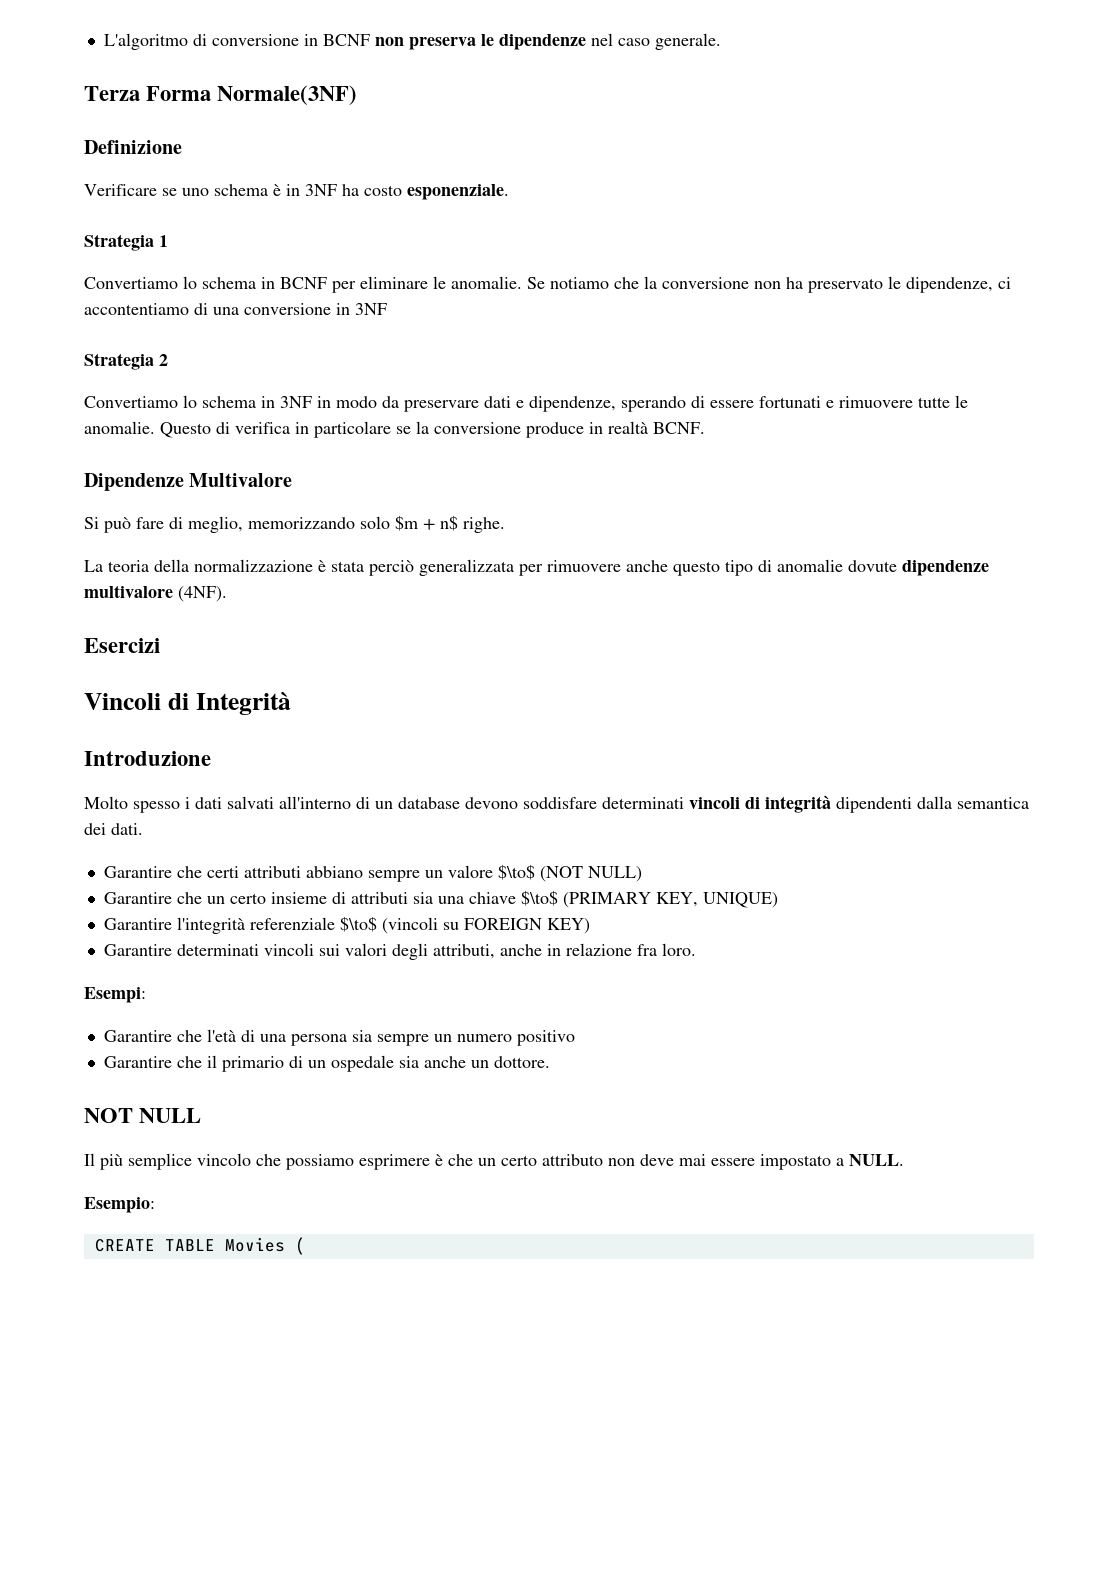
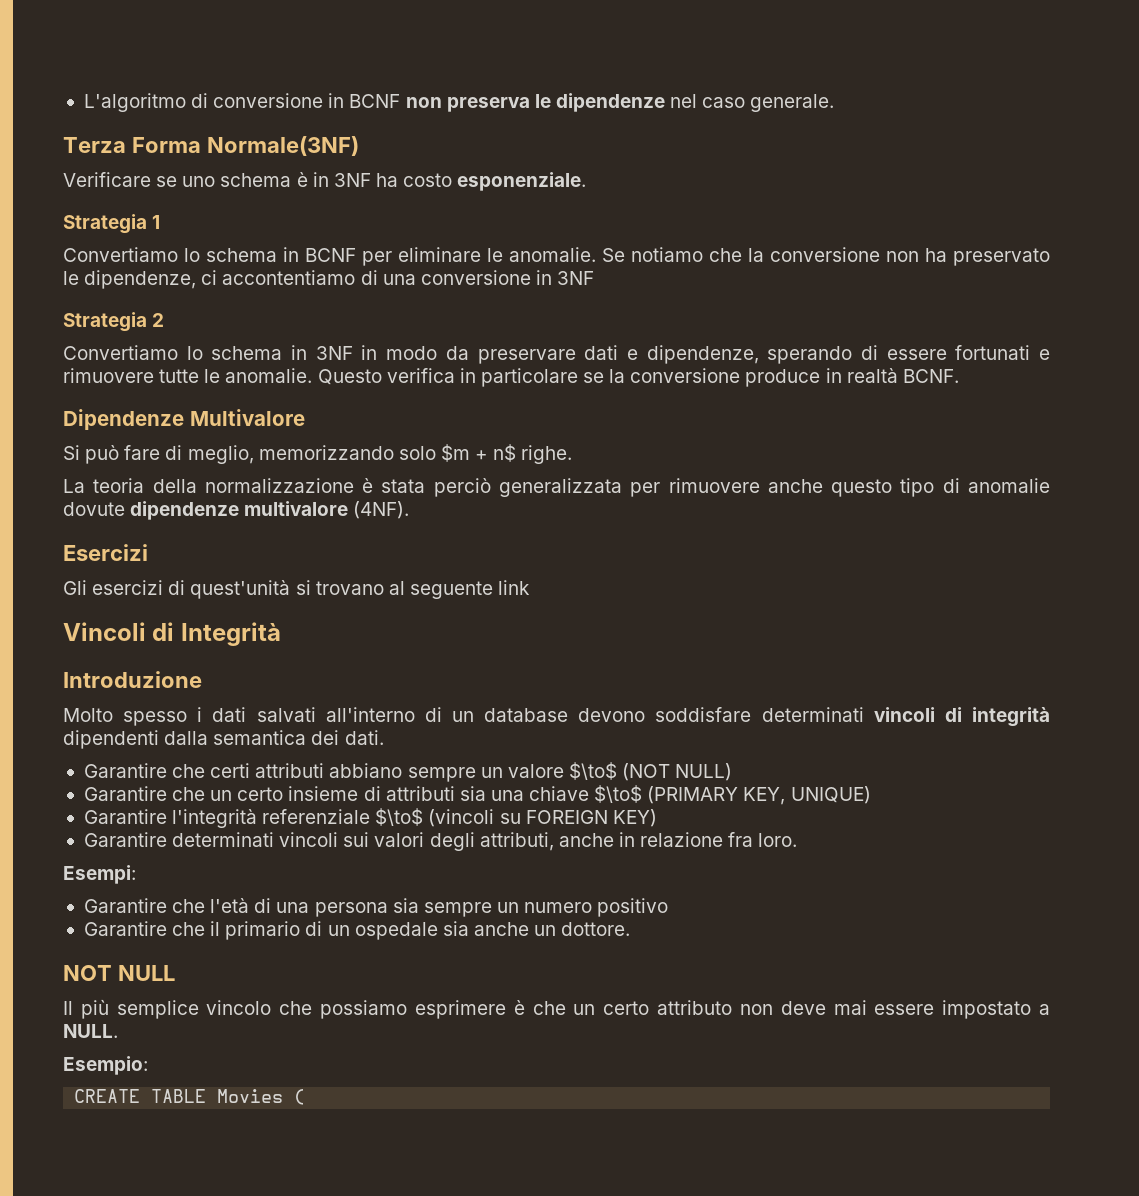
[84,140,182,154] // Definizione -> (359, 146) none
[216,422,230,434] di -> (382, 377) none
(160, 645) none -> [63,580,531,599] // Gli esercizi di quest'unità si trovano al seguente link

